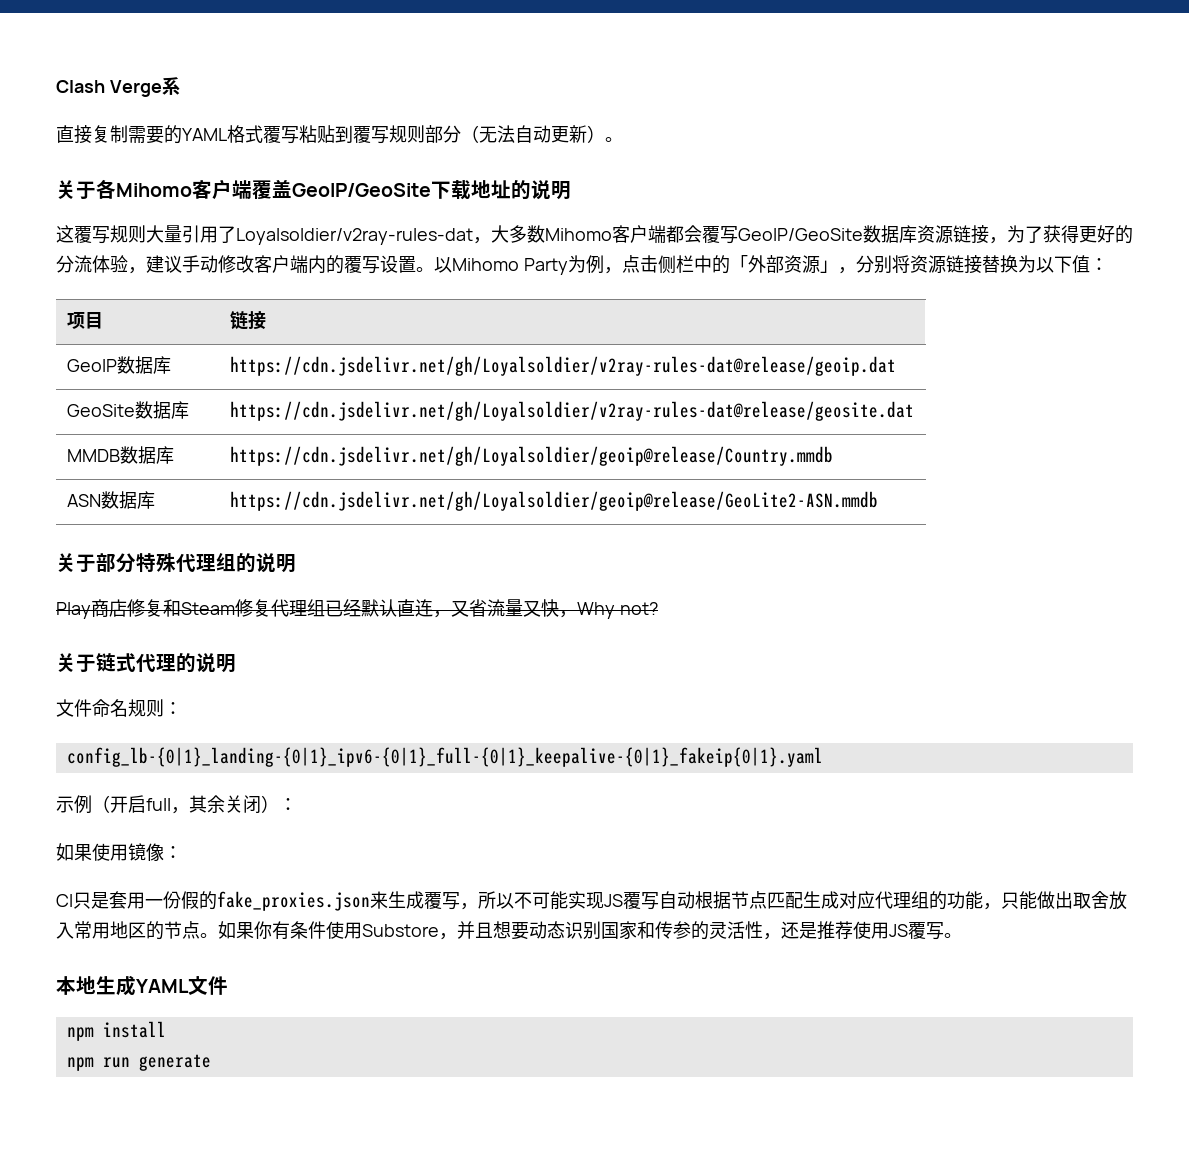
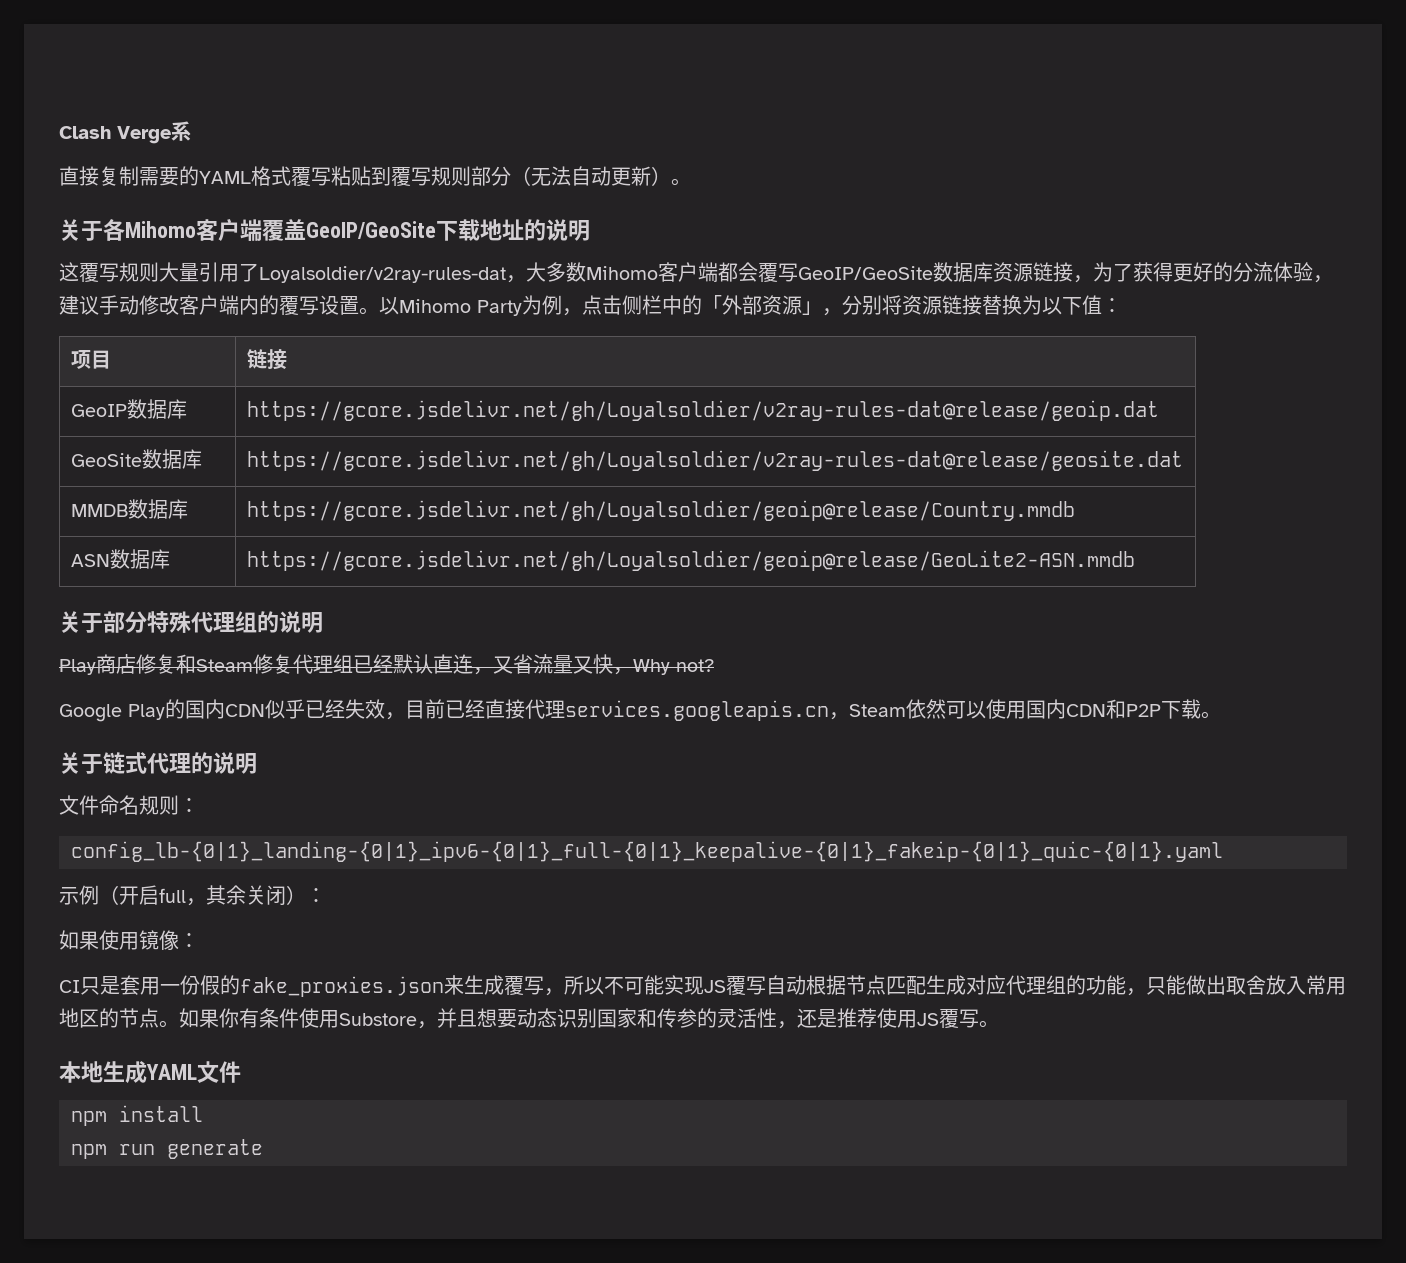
[229,356,896,376] https://cdn.jsdelivr.net/gh/Loyalsoldier/v2ray-rules-dat@release/geoip.dat -> [246,400,1159,421] https://gcore.jsdelivr.net/gh/Loyalsoldier/v2ray-rules-dat@release/geoip.dat
[229,401,914,421] https://cdn.jsdelivr.net/gh/Loyalsoldier/v2ray-rules-dat@release/geosite.dat -> [246,450,1183,471] https://gcore.jsdelivr.net/gh/Loyalsoldier/v2ray-rules-dat@release/geosite.dat
[229,446,833,466] https://cdn.jsdelivr.net/gh/Loyalsoldier/geoip@release/Country.mmdb -> [246,500,1075,521] https://gcore.jsdelivr.net/gh/Loyalsoldier/geoip@release/Country.mmdb
[229,491,878,511] https://cdn.jsdelivr.net/gh/Loyalsoldier/geoip@release/GeoLite2-ASN.mmdb -> [246,550,1135,571] https://gcore.jsdelivr.net/gh/Loyalsoldier/geoip@release/GeoLite2-ASN.mmdb
(658, 608) none -> [59,699,1221,722] // Google Play的国内CDN似乎已经失效，目前已经直接代理services.googleapis.cn，Steam依然可以使用国内CDN和P2P下载。
[66,747,823,767] config_lb-{0|1}_landing-{0|1}_ipv6-{0|1}_full-{0|1}_keepalive-{0|1}_fakeip{0|1}.yaml -> [71,841,1223,862] config_lb-{0|1}_landing-{0|1}_ipv6-{0|1}_full-{0|1}_keepalive-{0|1}_fakeip-{0|1}_quic-{0|1}.yaml

